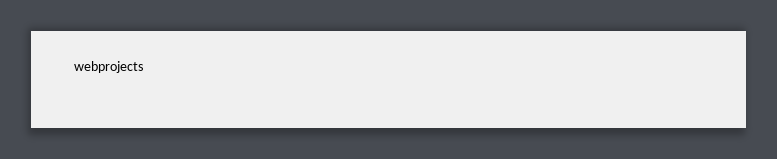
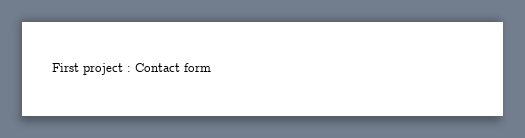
[74,61,143,73] webprojects -> [52,63,211,75] First project : Contact form

